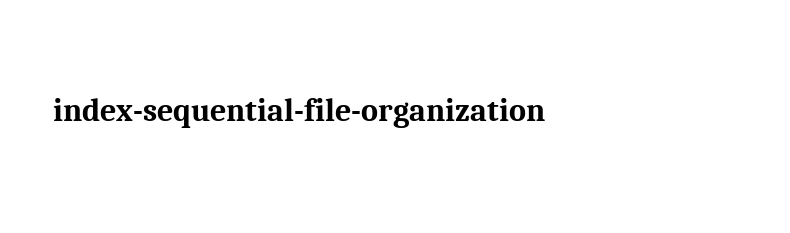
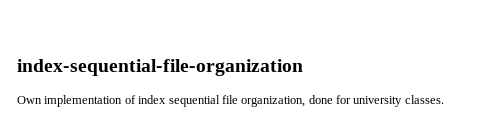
(545, 113) none -> [17,95,444,107] // Own implementation of index sequential file organization, done for university classes.

